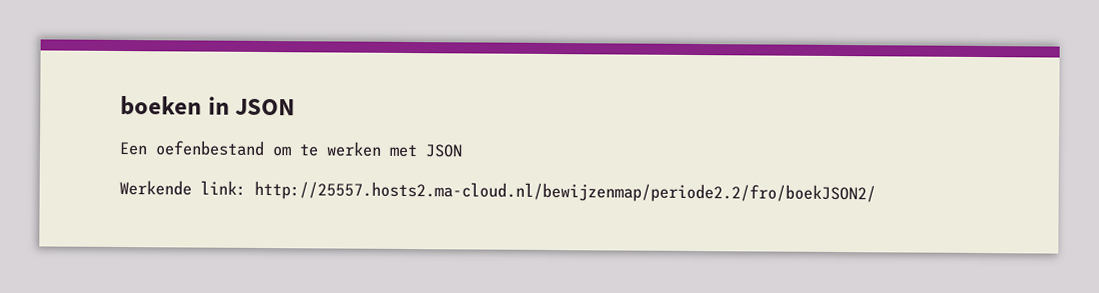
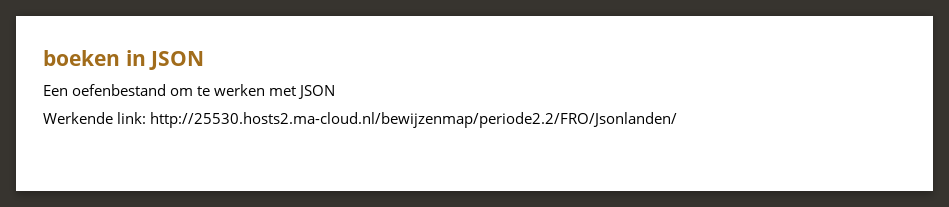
[254,180,876,204] http://25557.hosts2.ma-cloud.nl/bewijzenmap/periode2.2/fro/boekJSON2/ -> [150,112,678,128] http://25530.hosts2.ma-cloud.nl/bewijzenmap/periode2.2/FRO/Jsonlanden/

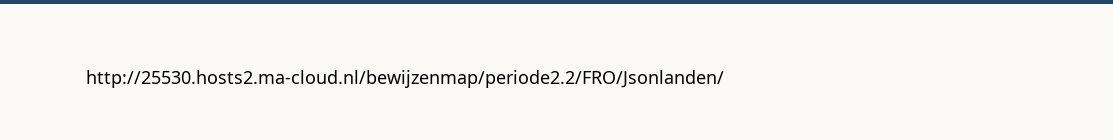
[43,50,205,70] [43,84,336,99] [43,112,147,124] boeken in JSON // Een oefenbestand om te werken met JSON // Werkende link: -> (86, 79) none

